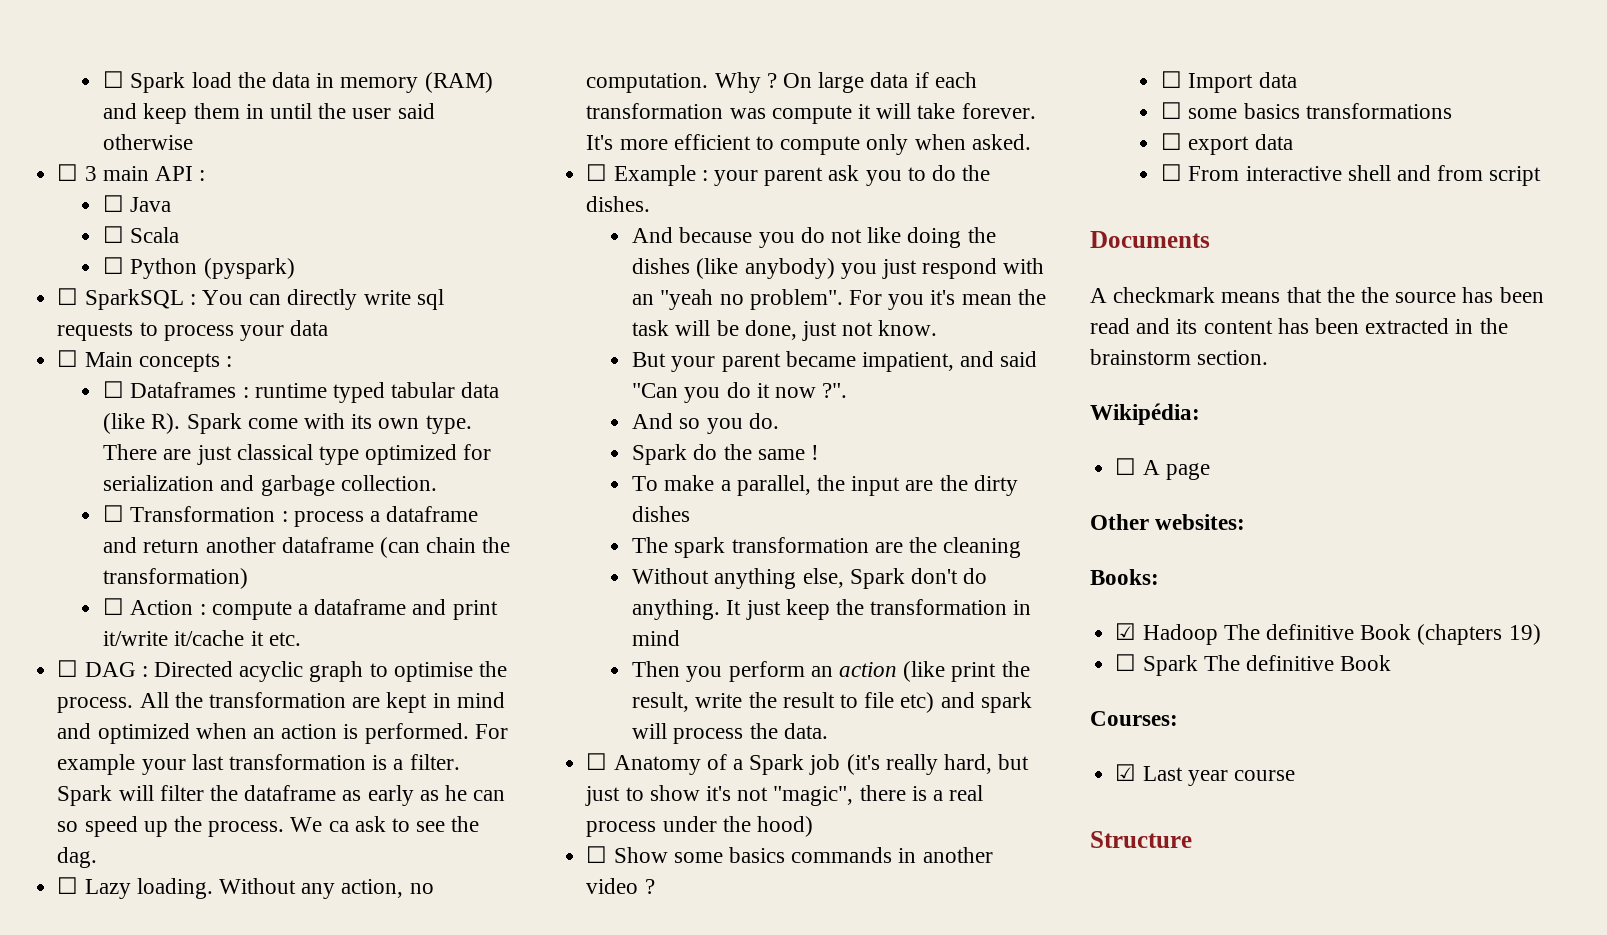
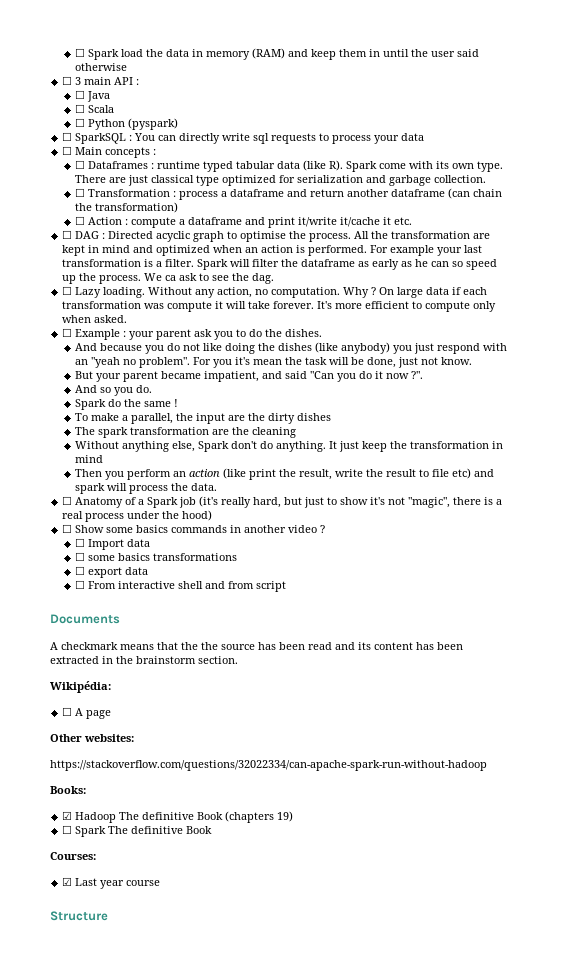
(1246, 522) none -> [50,760,487,771] // https://stackoverflow.com/questions/32022334/can-apache-spark-run-without-hadoop

